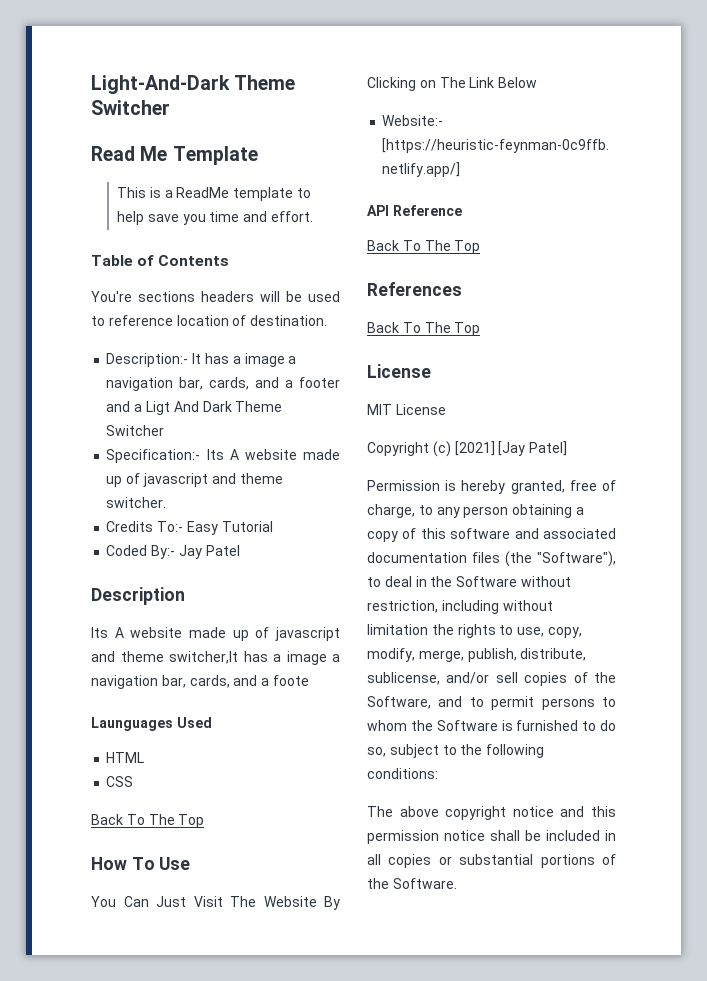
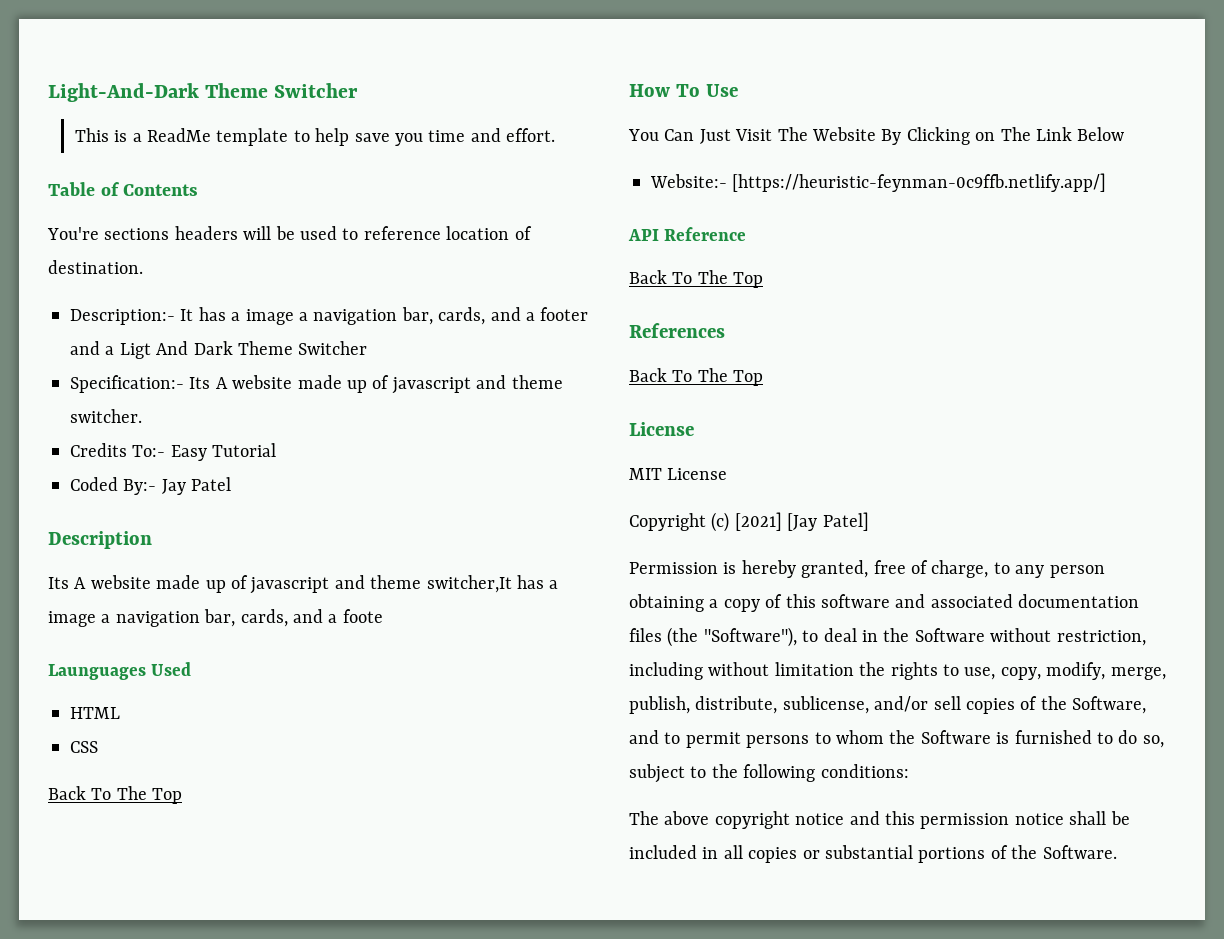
[91,146,258,165] // Read Me Template -> (359, 90) none

